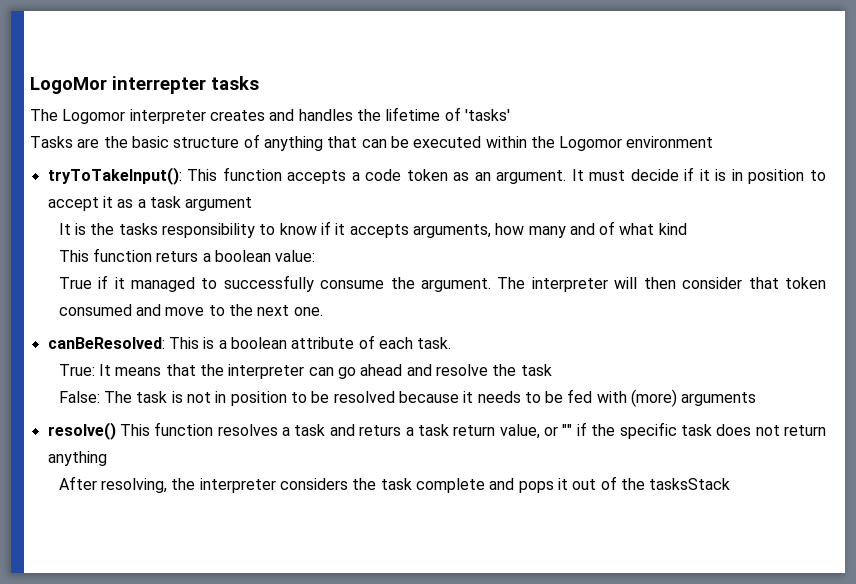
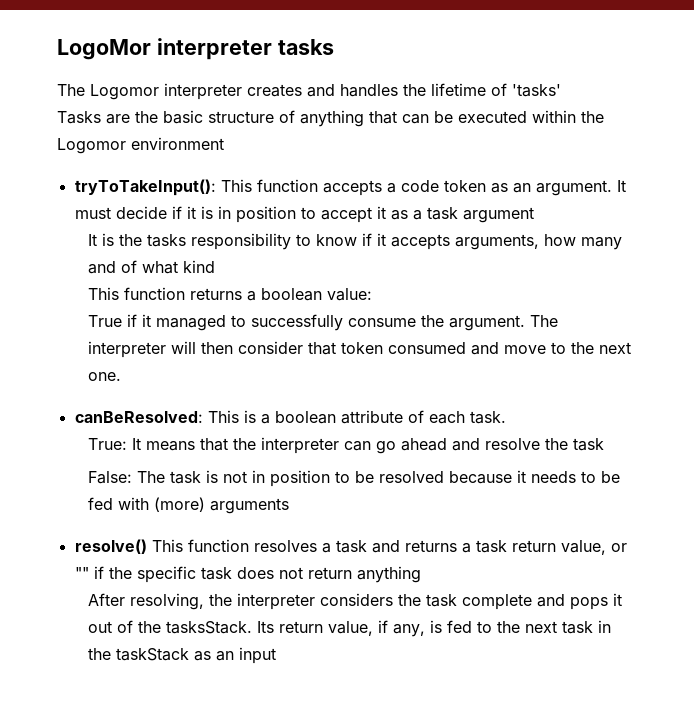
[112,76,206,94] interrepter -> [156,38,272,60] interpreter
[156,251,199,262] returs -> [189,288,242,300] returns
[359,425,402,436] returs -> [404,540,457,552] returns
[649,478,731,490] tasksStack -> [165,620,611,637] [87,647,276,664] tasksStack. Its return value, if any, is fed to the next task in the taskStack as an input

